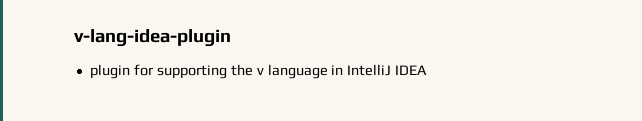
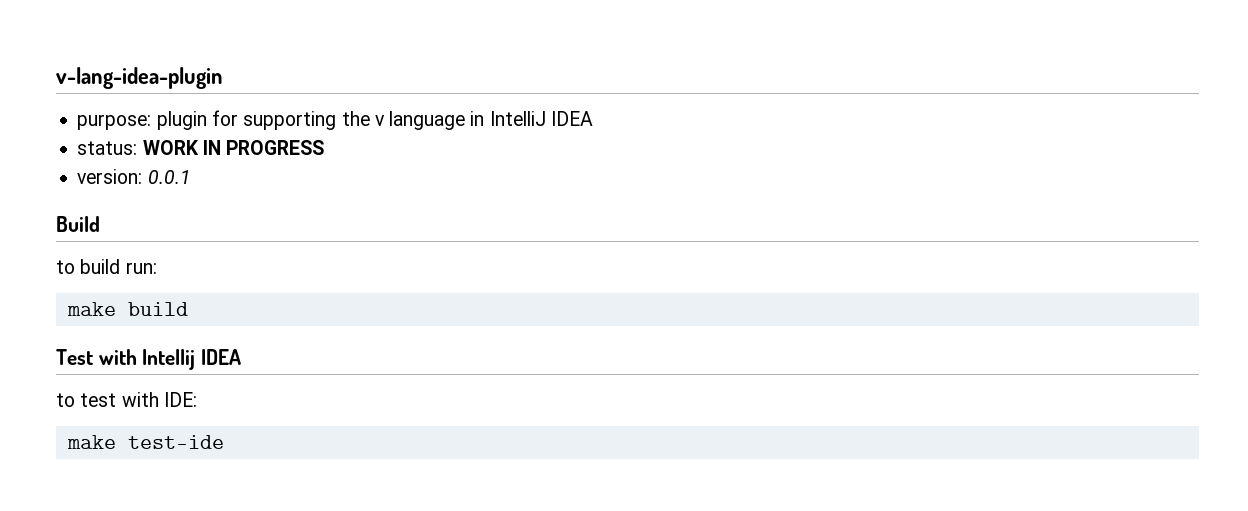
(231, 38) none -> [77,114,152,130] purpose:
(428, 70) none -> [77,140,325,155] [77,169,191,184] [56,216,100,232] [56,259,157,274] [66,302,188,316] [56,349,242,370] [56,392,197,407] [66,435,224,449] // status: WORK IN PROGRESS // version: 0.0.1 // Build // to build run: // make build // Test with Intellij IDEA // to test with IDE: // make test-ide

